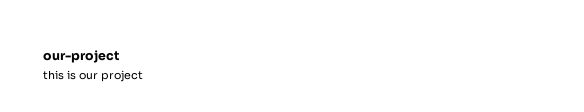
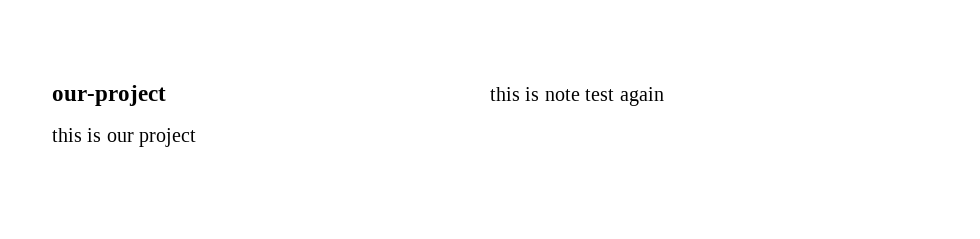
(143, 76) none -> [490,87,664,106] // this is note test again

